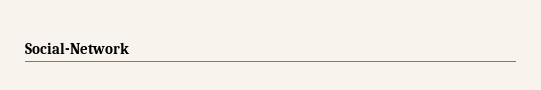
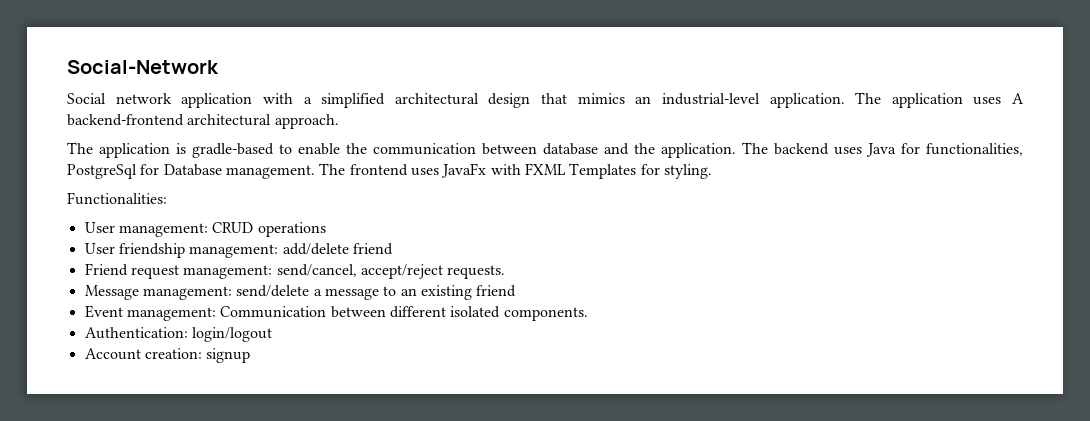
(129, 48) none -> [67,92,1024,108] [67,114,339,129] [67,142,1023,158] [67,163,712,179] [67,192,167,205] [84,222,326,237] [84,243,393,258] [84,263,506,279] [84,285,517,300] [84,305,588,321] [84,327,272,342] [84,348,251,363] // Social network application with a simplified architectural design that mimics an industrial-level application. The application uses A backend-frontend architectural approach. // The application is gradle-based to enable the communication between database and the application. The backend uses Java for functionalities, PostgreSql for Database management. The frontend uses JavaFx with FXML Templates for styling. // Functionalities: // User management: CRUD operations // User friendship management: add/delete friend // Friend request management: send/cancel, accept/reject requests. // Message management: send/delete a message to an existing friend // Event management: Communication between different isolated components. // Authentication: login/logout // Account creation: signup

